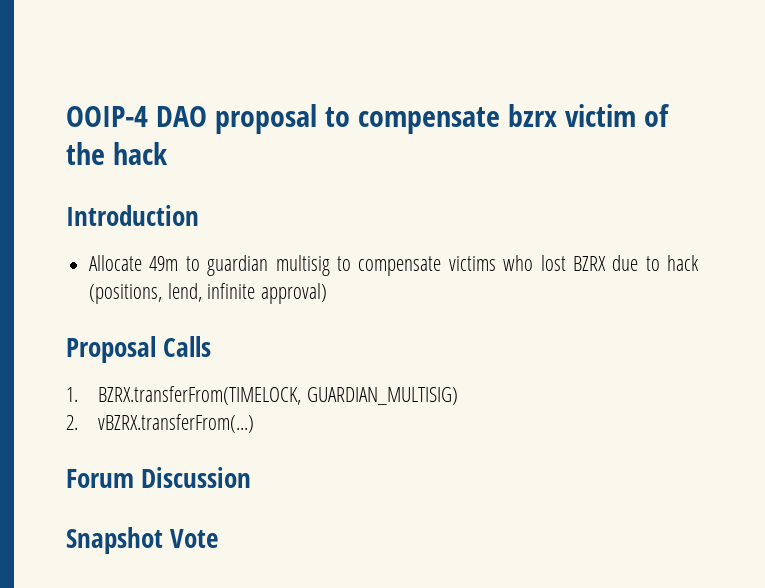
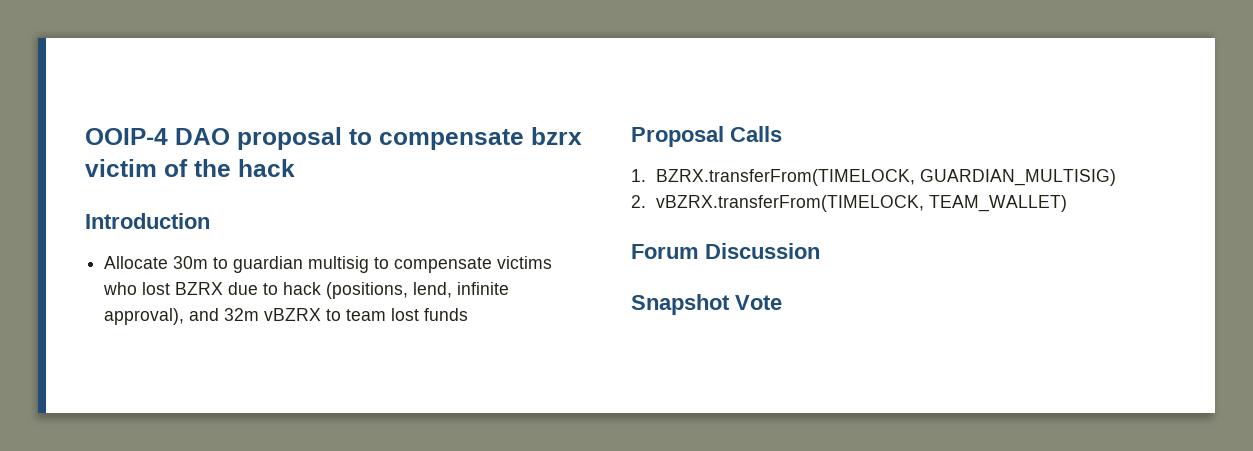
[149,256,179,271] 49m -> [173,256,209,269] 30m
[261,283,328,304] approval) -> [104,308,469,325] approval), and 32m vBZRX to team lost funds
[97,414,254,433] vBZRX.transferFrom(...) -> [655,195,1067,212] vBZRX.transferFrom(TIMELOCK, TEAM_WALLET)

